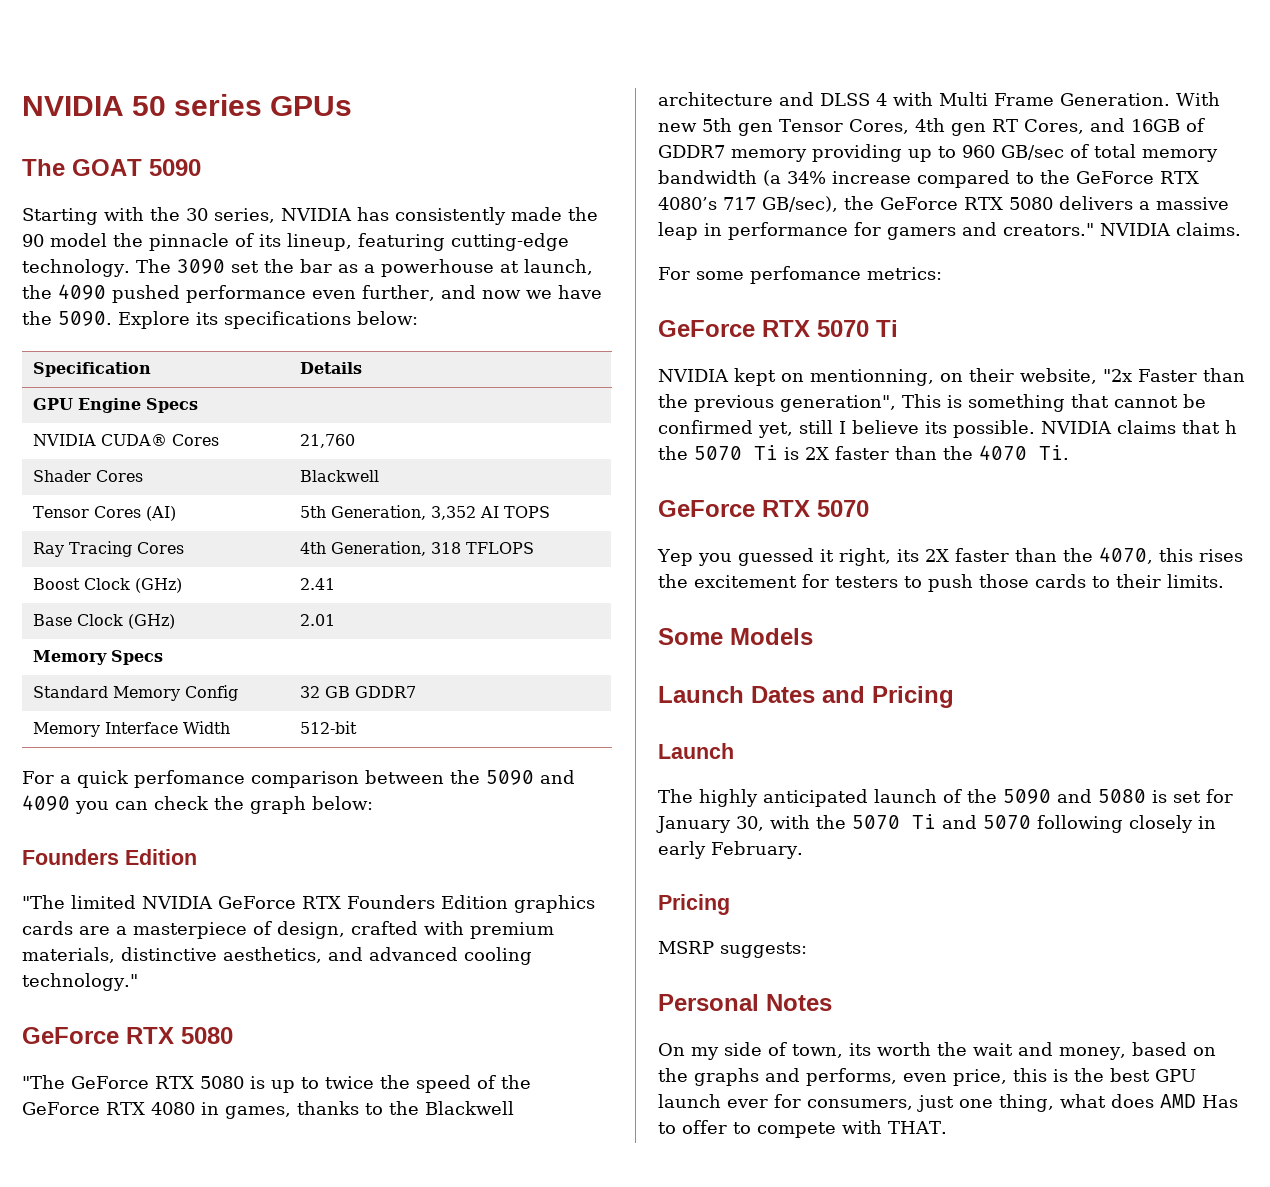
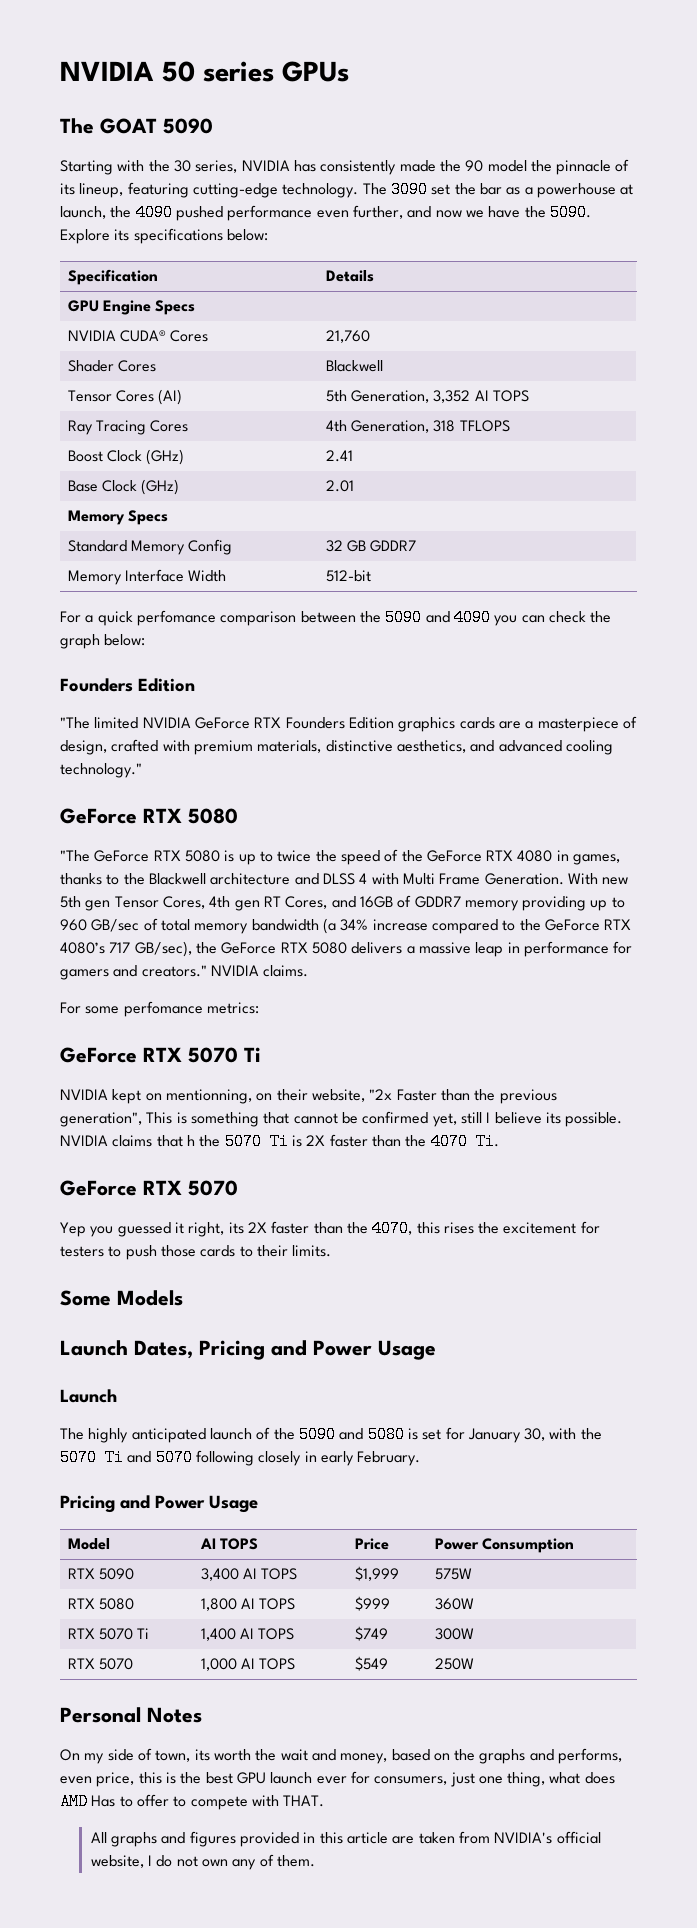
[751,686,954,708] Dates and Pricing -> [134,1340,436,1360] Dates, Pricing and Power Usage
[658,941,807,958] // MSRP suggests: -> [120,1495,258,1513] [67,1538,110,1550] [199,1538,259,1550] [354,1538,389,1550] [434,1538,575,1553] [67,1568,135,1580] [200,1568,298,1581] [354,1566,399,1581] [434,1568,472,1580] [67,1598,135,1610] [200,1598,296,1611] [354,1596,390,1611] [434,1598,474,1610] [67,1628,150,1640] [200,1628,295,1641] [354,1626,388,1641] [434,1628,474,1640] [67,1658,134,1670] [200,1658,296,1671] [354,1656,388,1671] [434,1658,474,1670] and Power Usage // Model | AI TOPS | Price | Power Consumption // RTX 5090 | 3,400 AI TOPS | $1,999 | 575W // RTX 5080 | 1,800 AI TOPS | $999 | 360W // RTX 5070 Ti | 1,400 AI TOPS | $749 | 300W // RTX 5070 | 1,000 AI TOPS | $549 | 250W
(947, 1127) none -> [90,1831,601,1847] [90,1854,315,1870] // All graphs and figures provided in this article are taken from NVIDIA's official website, I do not own any of them.

